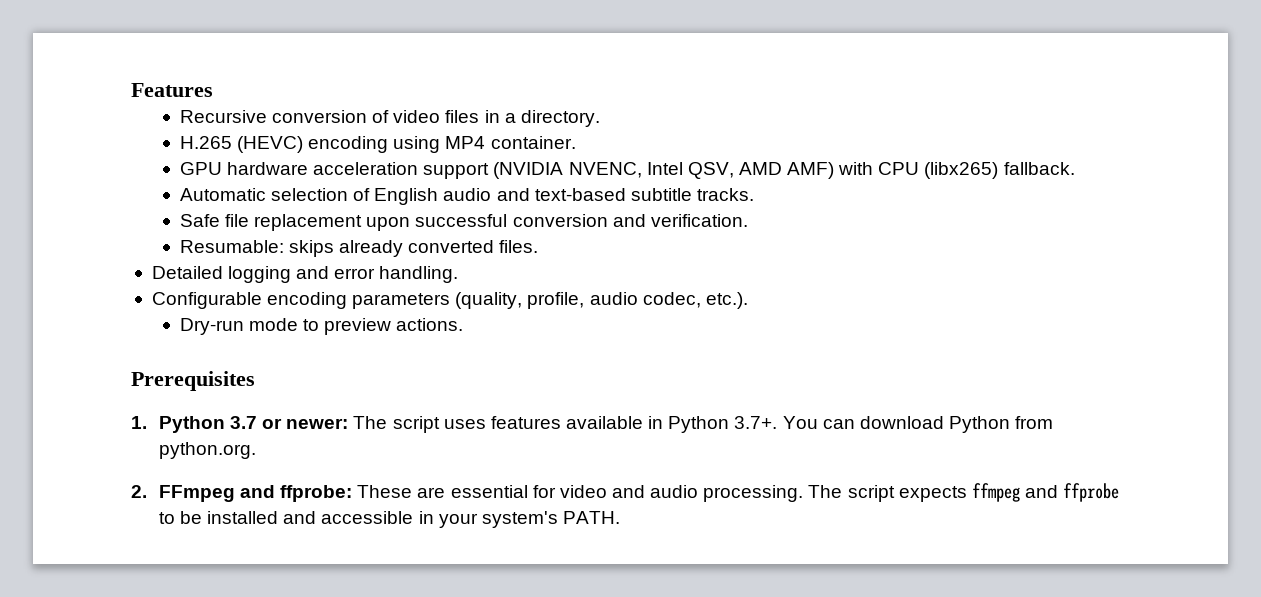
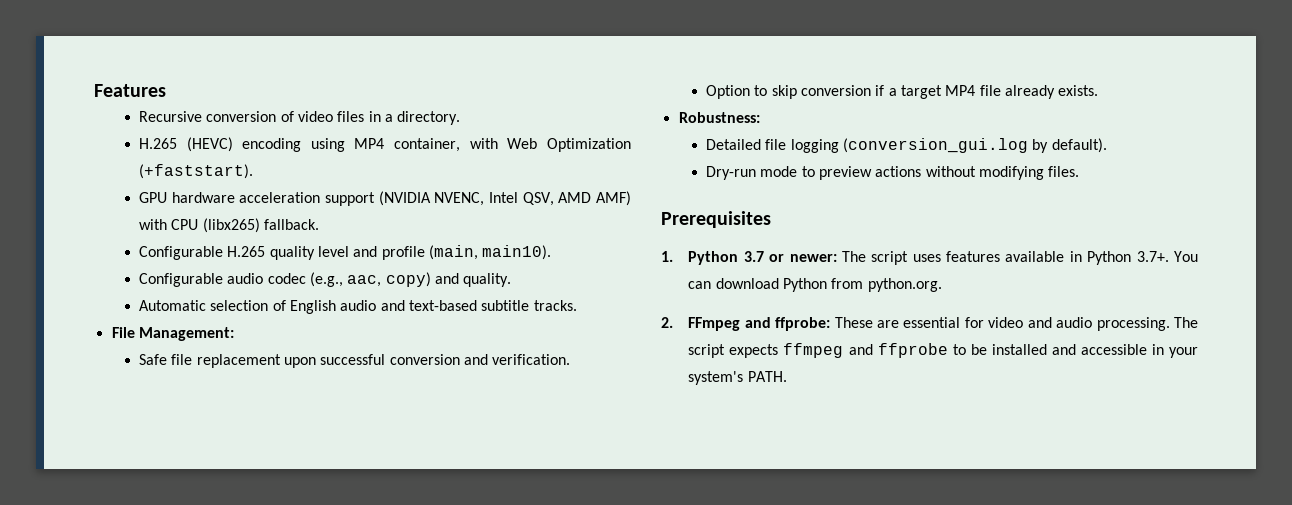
[490,136,576,149] container. -> [394,138,631,152] [138,164,253,179] container, with Web Optimization (+faststart).
(1075, 168) none -> [138,245,552,260] [138,272,512,287] // Configurable H.265 quality level and profile (main, main10). // Configurable audio codec (e.g., aac, copy) and quality.
(754, 194) none -> [111,327,234,341] // File Management:
[179,240,539,257] [151,266,459,283] [151,292,748,309] Resumable: skips already converted files. // Detailed logging and error handling. // Configurable encoding parameters (quality, profile, audio codec, etc.). -> [705,85,1099,99] [678,112,760,123] [705,138,1107,153] Option to skip conversion if a target MP4 file already exists. // Robustness: // Detailed file logging (conversion_gui.log by default).
[396,318,464,331] actions. -> [875,166,1080,180] actions without modifying files.

